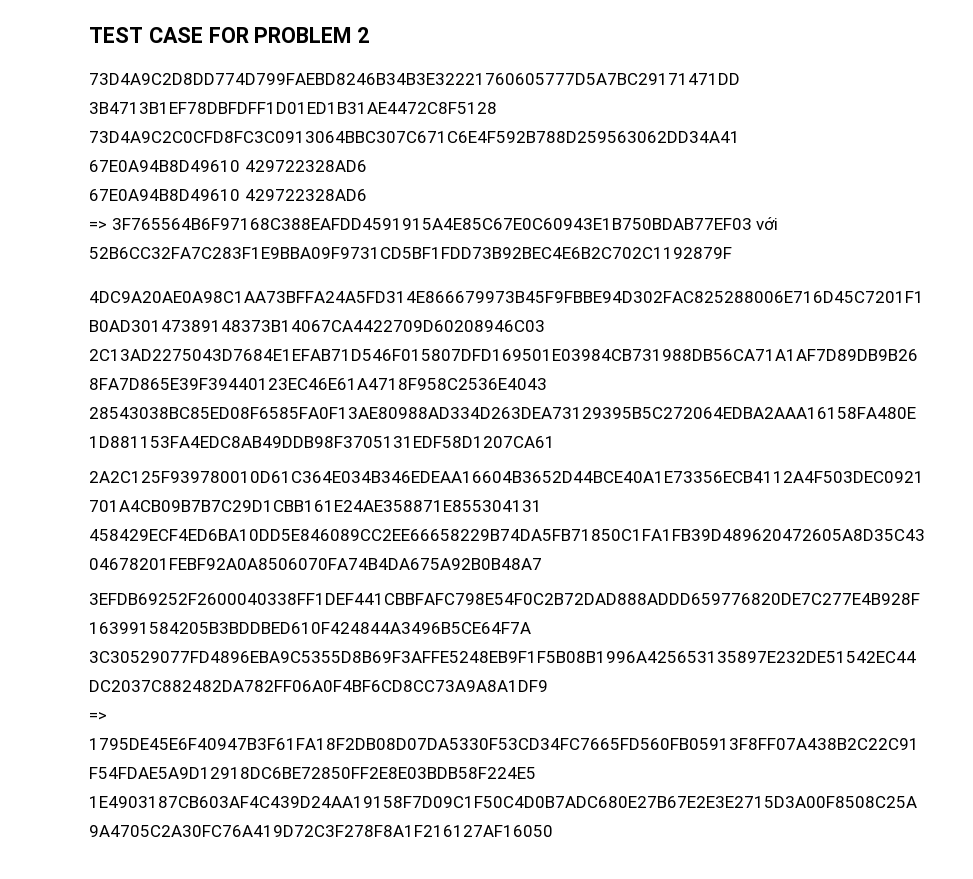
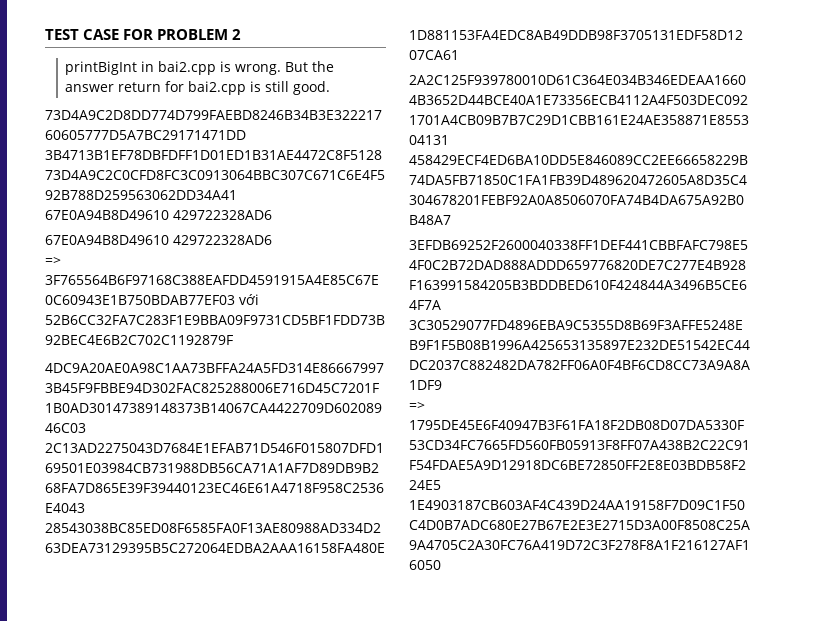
(370, 35) none -> [65,61,335,75] [65,81,331,95] // printBigInt in bai2.cpp is wrong. But the answer return for bai2.cpp is still good.

